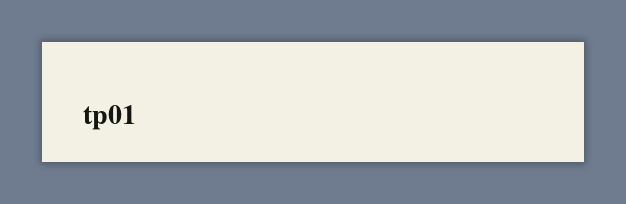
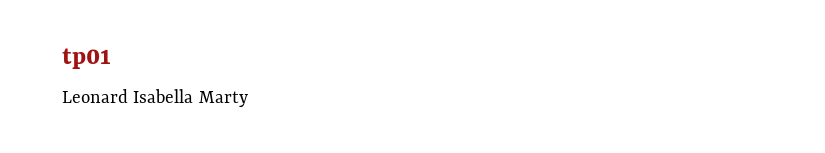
(136, 117) none -> [62,89,248,107] // Leonard Isabella Marty

